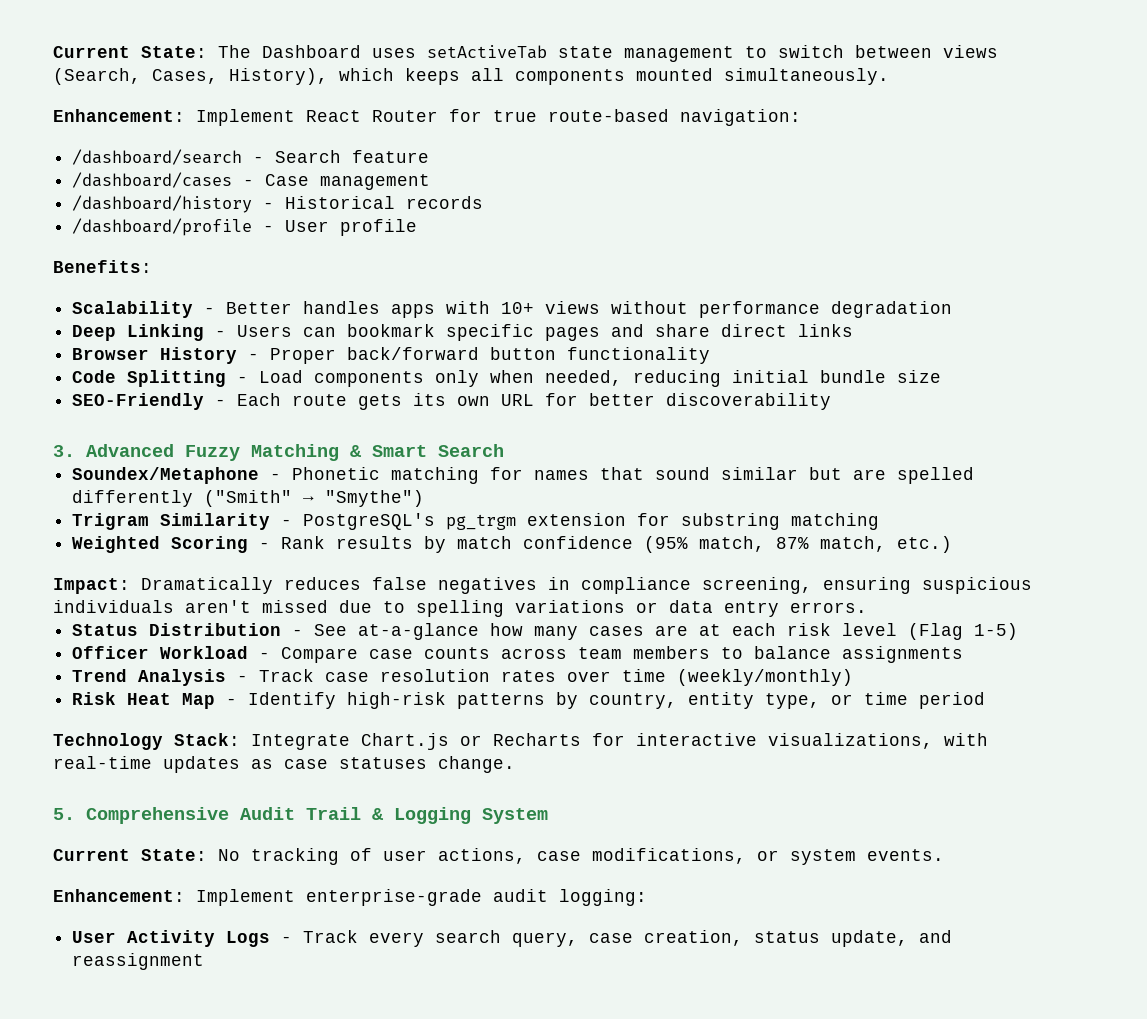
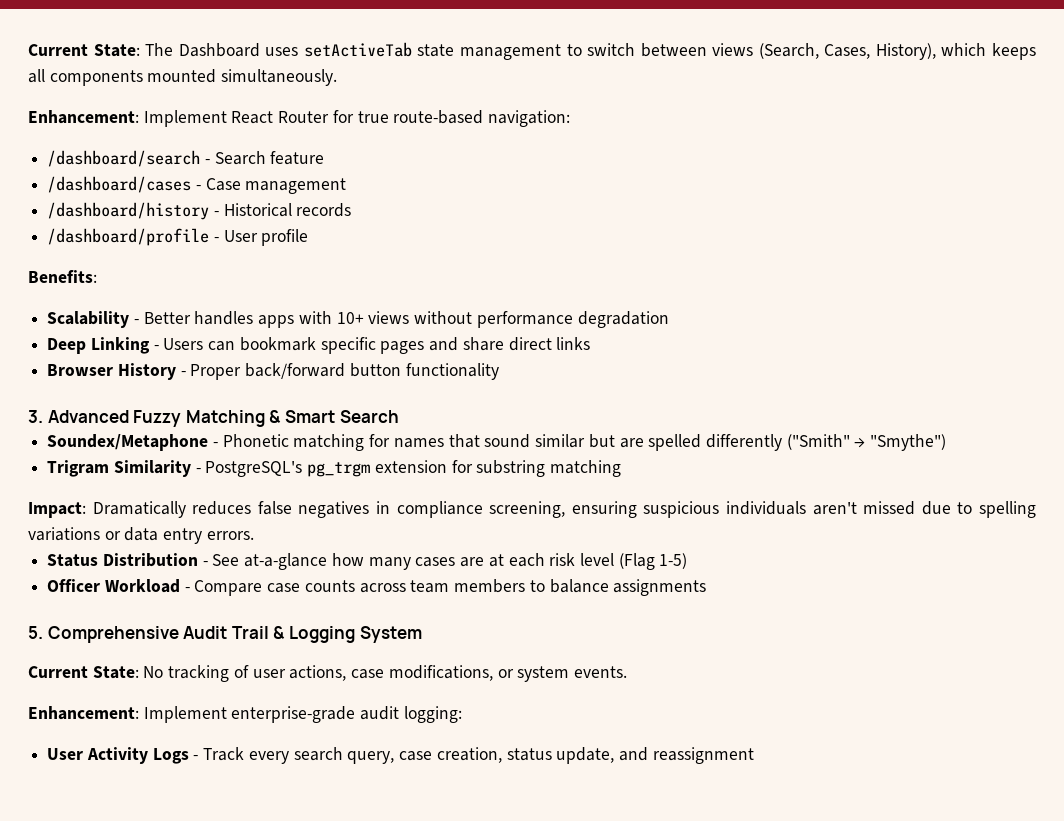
[72,370,942,387] [72,393,832,410] // Code Splitting - Load components only when needed, reducing initial bundle size // SEO-Friendly - Each route gets its own URL for better discoverability -> (499, 371) none
[72,536,953,553] // Weighted Scoring - Rank results by match confidence (95% match, 87% match, etc.) -> (622, 468) none
[72,669,854,686] [72,692,986,709] [53,733,988,750] [53,756,515,773] // Trend Analysis - Track case resolution rates over time (weekly/monthly) // Risk Heat Map - Identify high-risk patterns by country, entity type, or time period // Technology Stack: Integrate Chart.js or Recharts for interactive visualizations, with real-time updates as case statuses change. -> (707, 587) none

